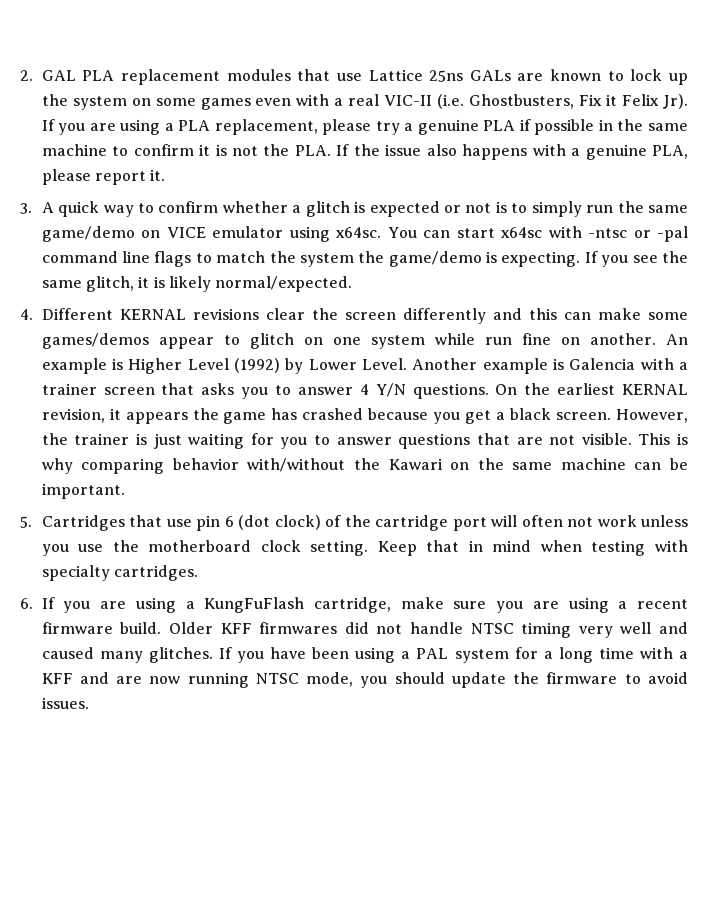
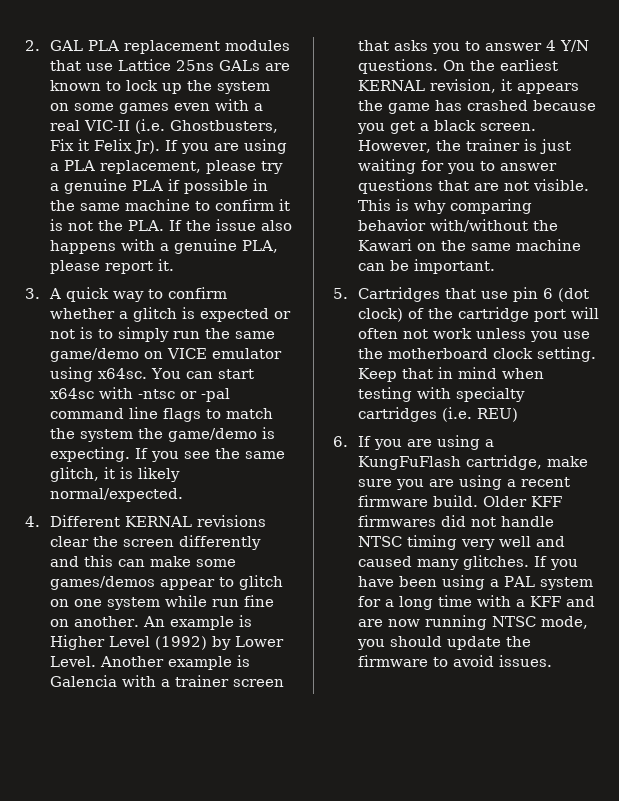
[114,565,199,581] cartridges. -> [358,407,519,422] cartridges (i.e. REU)

